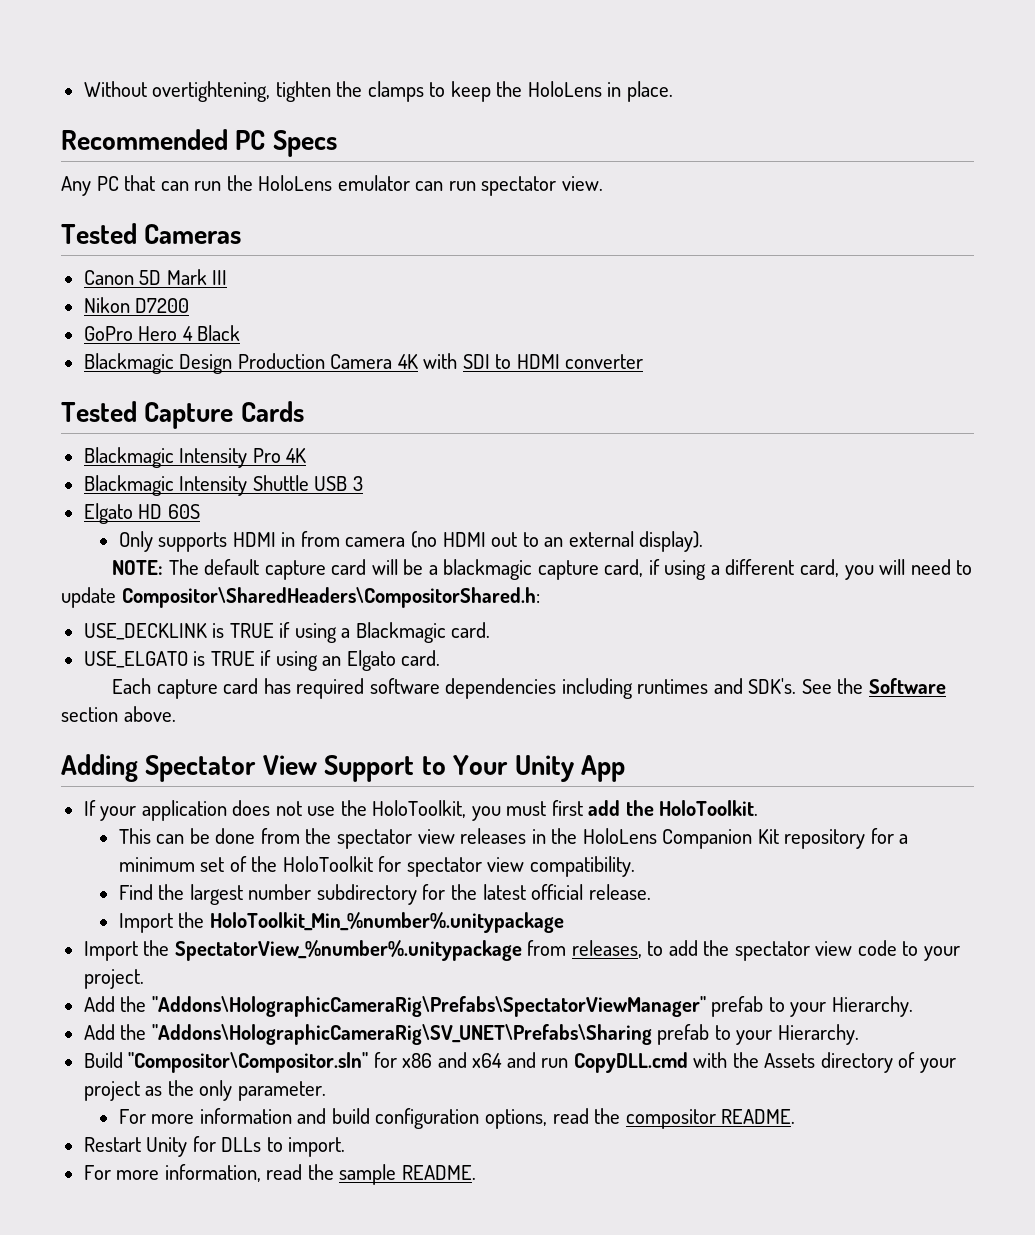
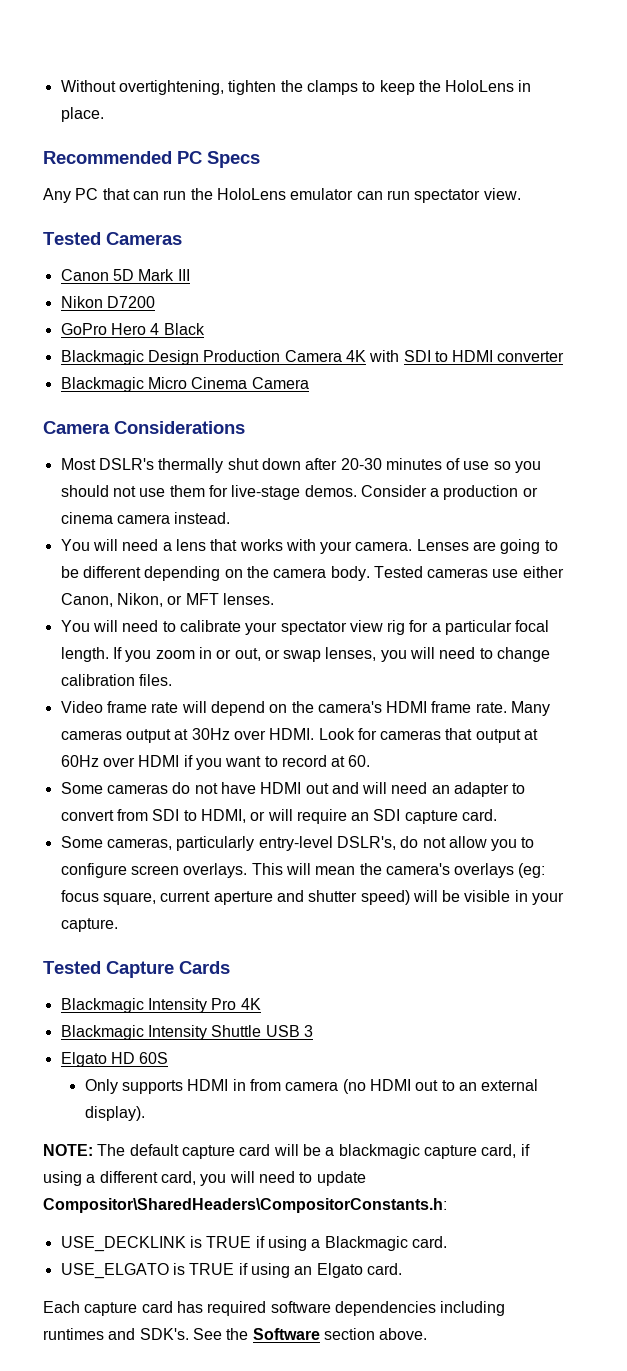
(644, 361) none -> [60,377,309,392] [43,421,245,434] [60,458,542,473] [60,485,538,500] [60,512,231,524] [60,539,558,554] [60,566,564,581] [60,593,274,607] [60,620,550,635] [60,647,551,662] [60,674,172,686] [60,701,551,716] [60,728,539,743] [60,755,371,770] [60,782,526,797] [60,809,498,824] [60,836,535,851] [60,863,546,878] [60,890,565,905] [60,918,118,932] // Blackmagic Micro Cinema Camera // Camera Considerations // Most DSLR's thermally shut down after 20-30 minutes of use so you should not use them for live-stage demos. Consider a production or cinema camera instead. // You will need a lens that works with your camera. Lenses are going to be different depending on the camera body. Tested cameras use either Canon, Nikon, or MFT lenses. // You will need to calibrate your spectator view rig for a particular focal length. If you zoom in or out, or swap lenses, you will need to change calibration files. // Video frame rate will depend on the camera's HDMI frame rate. Many cameras output at 30Hz over HDMI. Look for cameras that output at 60Hz over HDMI if you want to record at 60. // Some cameras do not have HDMI out and will need an adapter to convert from SDI to HDMI, or will require an SDI capture card. // Some cameras, particularly entry-level DSLR's, do not allow you to configure screen overlays. This will mean the camera's overlays (eg: focus square, current aperture and shutter speed) will be visible in your capture.
[121,587,540,608] Compositor\SharedHeaders\CompositorShared.h: -> [43,1198,447,1213] Compositor\SharedHeaders\CompositorConstants.h:
[61,754,625,782] [83,800,759,821] [118,828,909,849] [118,856,636,877] [118,884,651,905] [118,912,564,933] [83,940,960,961] [83,969,144,989] [83,996,913,1017] [83,1024,859,1045] [83,1052,957,1073] [83,1080,326,1101] [118,1108,796,1129] [83,1136,346,1157] [83,1164,476,1185] // Adding Spectator View Support to Your Unity App // If your application does not use the HoloToolkit, you must first add the HoloToolkit. // This can be done from the spectator view releases in the HoloLens Companion Kit repository for a minimum set of the HoloToolkit for spectator view compatibility. // Find the largest number subdirectory for the latest official release. // Import the HoloToolkit_Min_%number%.unitypackage // Import the SpectatorView_%number%.unitypackage from releases, to add the spectator view code to your project. // Add the "Addons\HolographicCameraRig\Prefabs\SpectatorViewManager" prefab to your Hierarchy. // Add the "Addons\HolographicCameraRig\SV_UNET\Prefabs\Sharing prefab to your Hierarchy. // Build "Compositor\Compositor.sln" for x86 and x64 and run CopyDLL.cmd with the Assets directory of your project as the only parameter. // For more information and build configuration options, read the compositor README. // Restart Unity for DLLs to import. // For more information, read the sample README. -> (428, 1334) none

